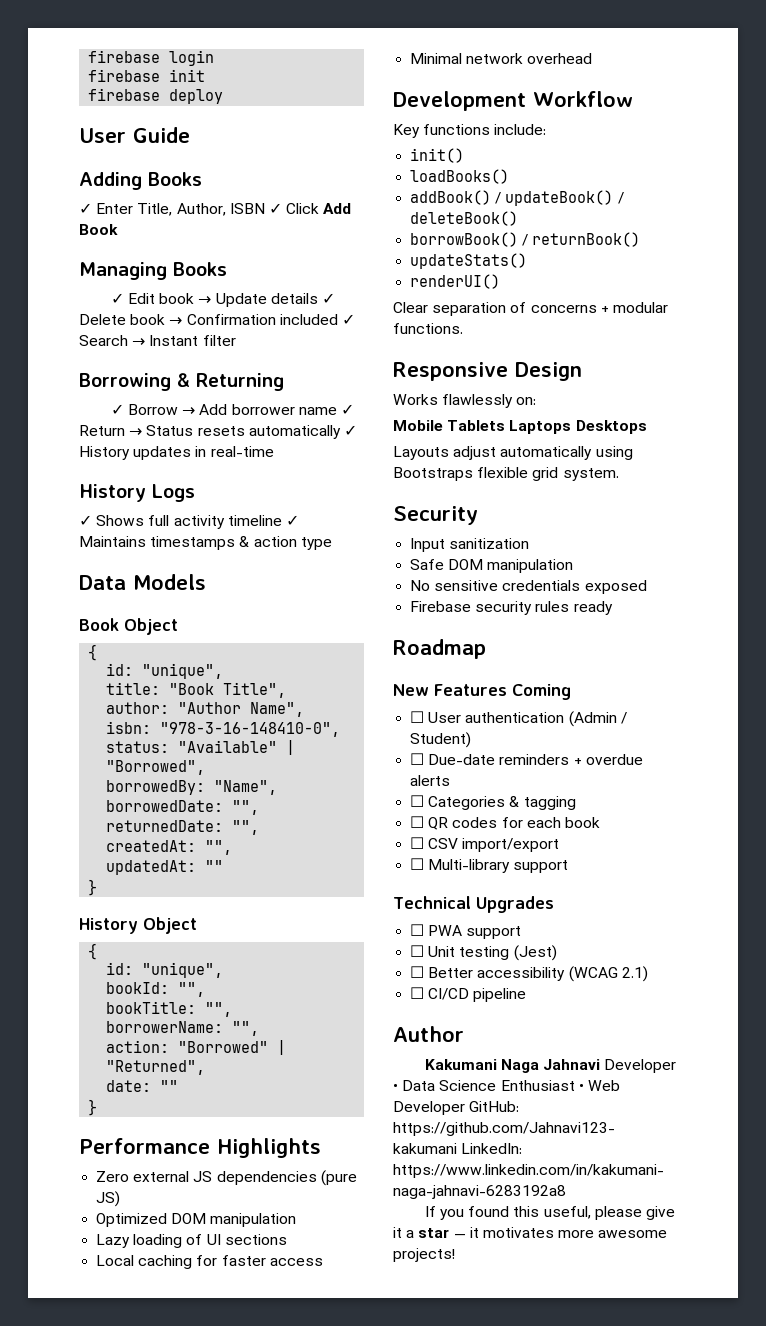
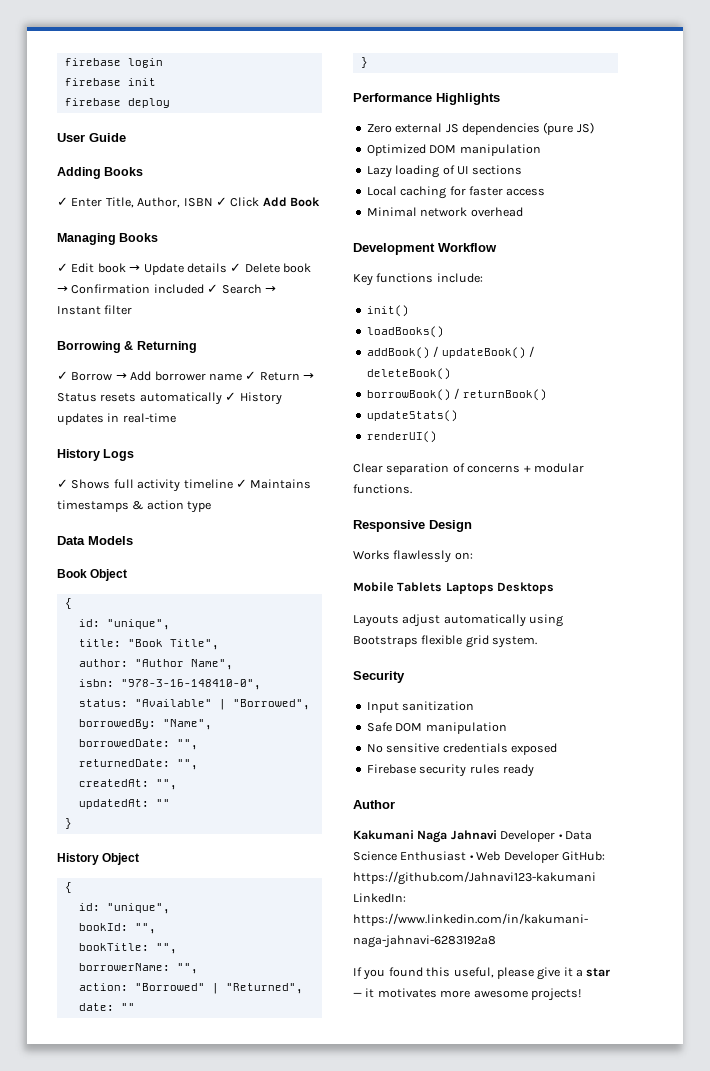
[393,639,486,659] [393,684,571,700] [410,711,627,727] [410,732,472,748] [410,753,643,765] [410,775,451,786] [410,795,576,810] [410,816,600,830] [410,837,560,852] [410,858,569,873] [393,896,554,913] [410,924,522,939] [410,945,557,961] [410,966,648,982] [410,987,527,1002] // Roadmap // New Features Coming // ☐ User authentication (Admin / Student) // ☐ Due-date reminders + overdue alerts // ☐ Categories & tagging // ☐ QR codes for each book // ☐ CSV import/export // ☐ Multi-library support // Technical Upgrades // ☐ PWA support // ☐ Unit testing (Jest) // ☐ Better accessibility (WCAG 2.1) // ☐ CI/CD pipeline -> (534, 770) none

